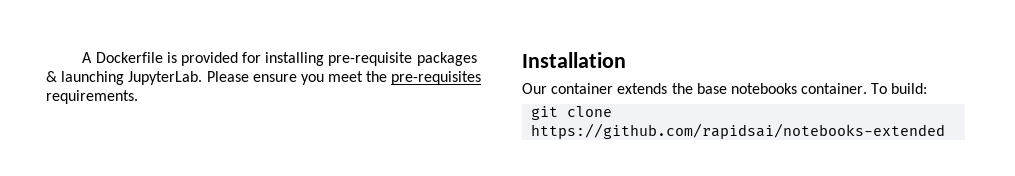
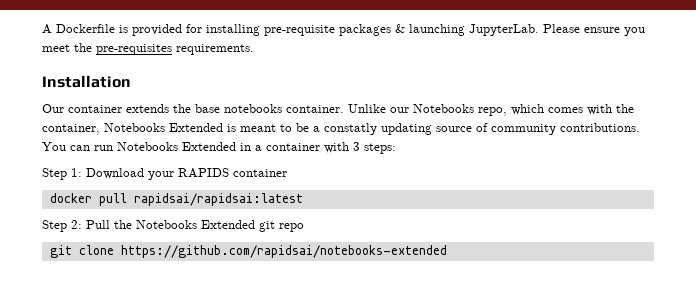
[871,83,928,94] To build: -> [348,104,634,116] [42,123,640,135] [42,142,396,154] [42,168,287,180] [49,193,303,206] [42,220,304,232] Unlike our Notebooks repo, which comes with the container, Notebooks Extended is meant to be a constatly updating source of community contributions. You can run Notebooks Extended in a container with 3 steps: // Step 1: Download your RAPIDS container // docker pull rapidsai/rapidsai:latest // Step 2: Pull the Notebooks Extended git repo

